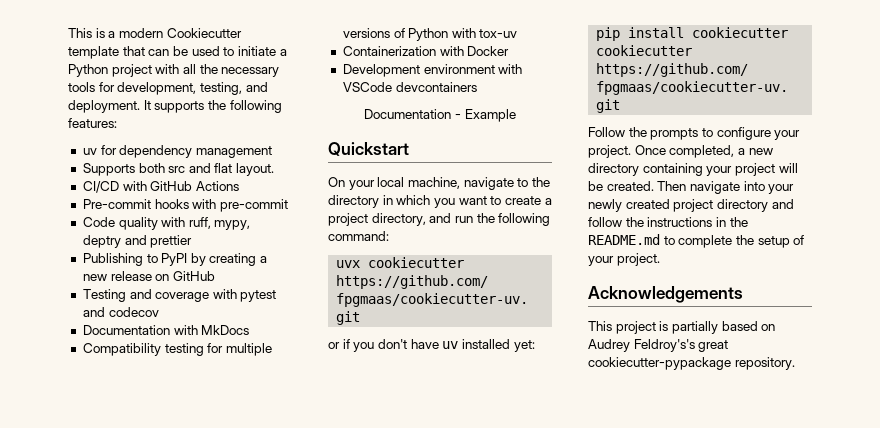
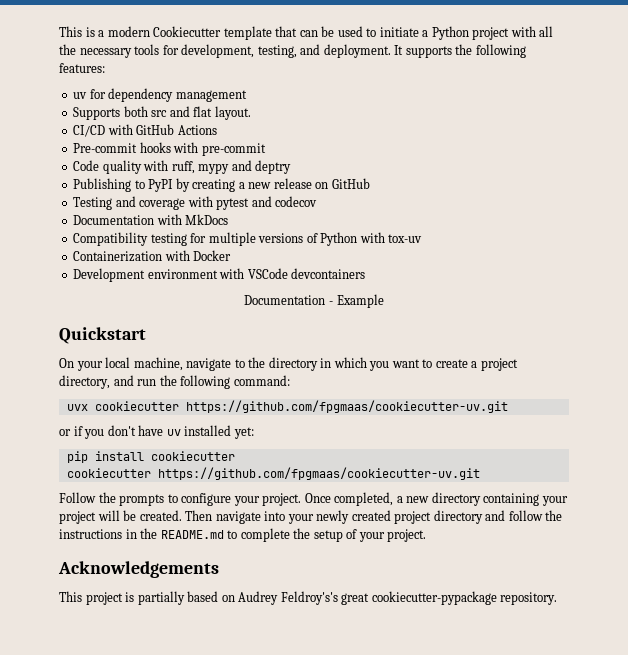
[214,220,251,230] mypy, -> [198,160,252,174] mypy and
[124,235,193,248] and prettier -> (292, 167) none

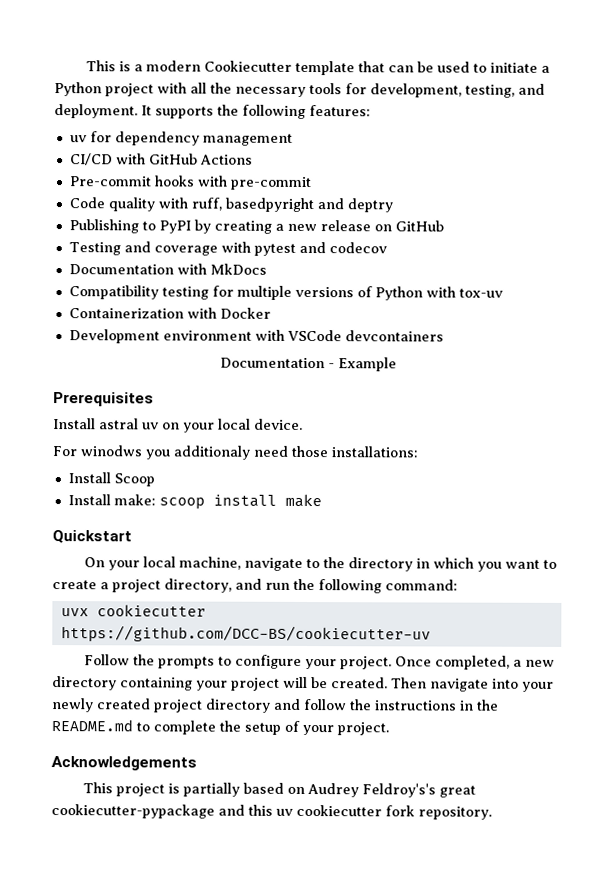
[73,106,251,120] // Supports both src and flat layout. -> (293, 139) none
[198,163,230,174] mypy -> [224,197,314,213] basedpyright
(384, 301) none -> [53,392,154,407] [53,418,303,433] [52,445,418,460] [67,472,155,487] [67,493,322,509] // Prerequisites // Install astral uv on your local device. // For winodws you additionaly need those installations: // Install Scoop // Install make: scoop install make
[185,400,508,413] [59,425,254,439] [66,451,235,463] [66,467,480,480] https://github.com/fpgmaas/cookiecutter-uv.git // or if you don't have uv installed yet: // pip install cookiecutter // cookiecutter https://github.com/fpgmaas/cookiecutter-uv.git -> [60,625,431,643] https://github.com/DCC-BS/cookiecutter-uv
(497, 598) none -> [218,804,415,817] and this uv cookiecutter fork

